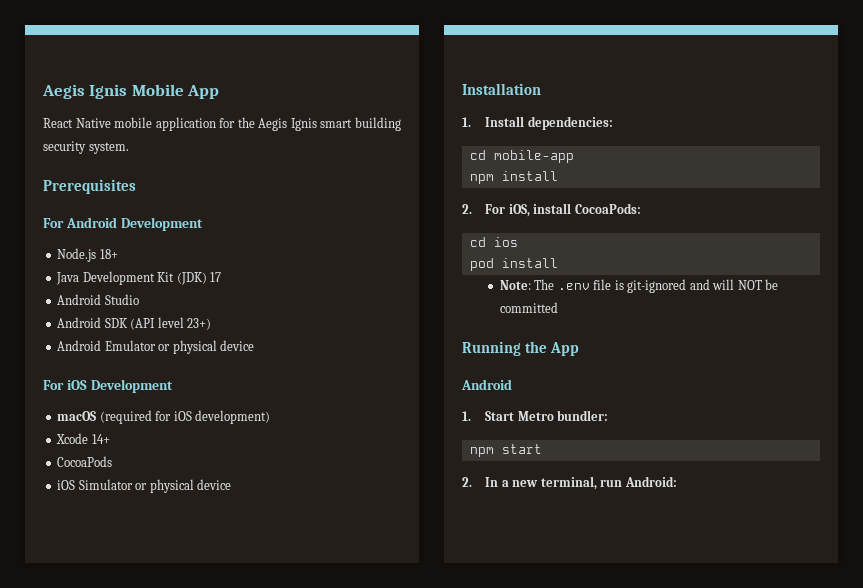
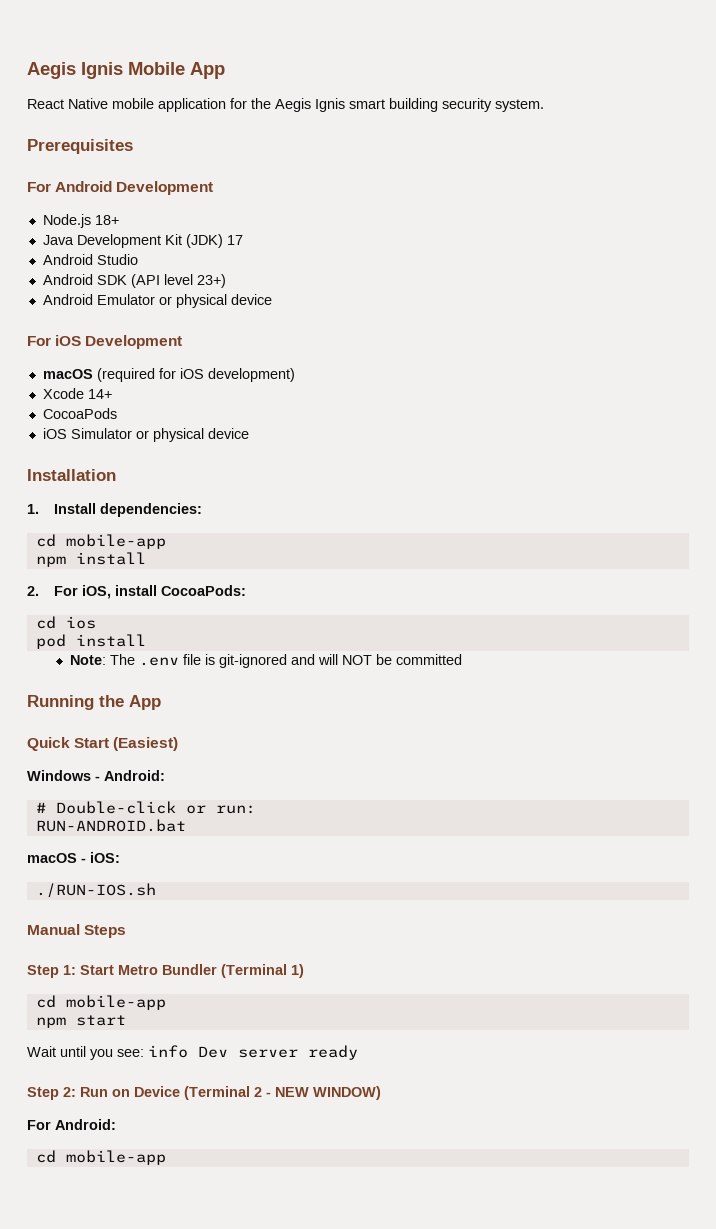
[461,379,512,390] [462,410,609,421] [469,444,542,457] [462,476,677,490] Android // 1. Start Metro bundler: // npm start // 2. In a new terminal, run Android: -> [27,737,179,751] [27,770,165,781] [35,801,256,814] [35,819,186,832] [27,852,120,863] [35,883,156,898] [27,924,127,938] [27,964,304,978] [35,995,166,1010] [35,1015,126,1028] [27,1045,358,1060] [27,1086,381,1100] [27,1119,116,1130] [35,1150,166,1165] Quick Start (Easiest) // Windows - Android: // # Double-click or run: // RUN-ANDROID.bat // macOS - iOS: // ./RUN-IOS.sh // Manual Steps // Step 1: Start Metro Bundler (Terminal 1) // cd mobile-app // npm start // Wait until you see: info Dev server ready // Step 2: Run on Device (Terminal 2 - NEW WINDOW) // For Android: // cd mobile-app

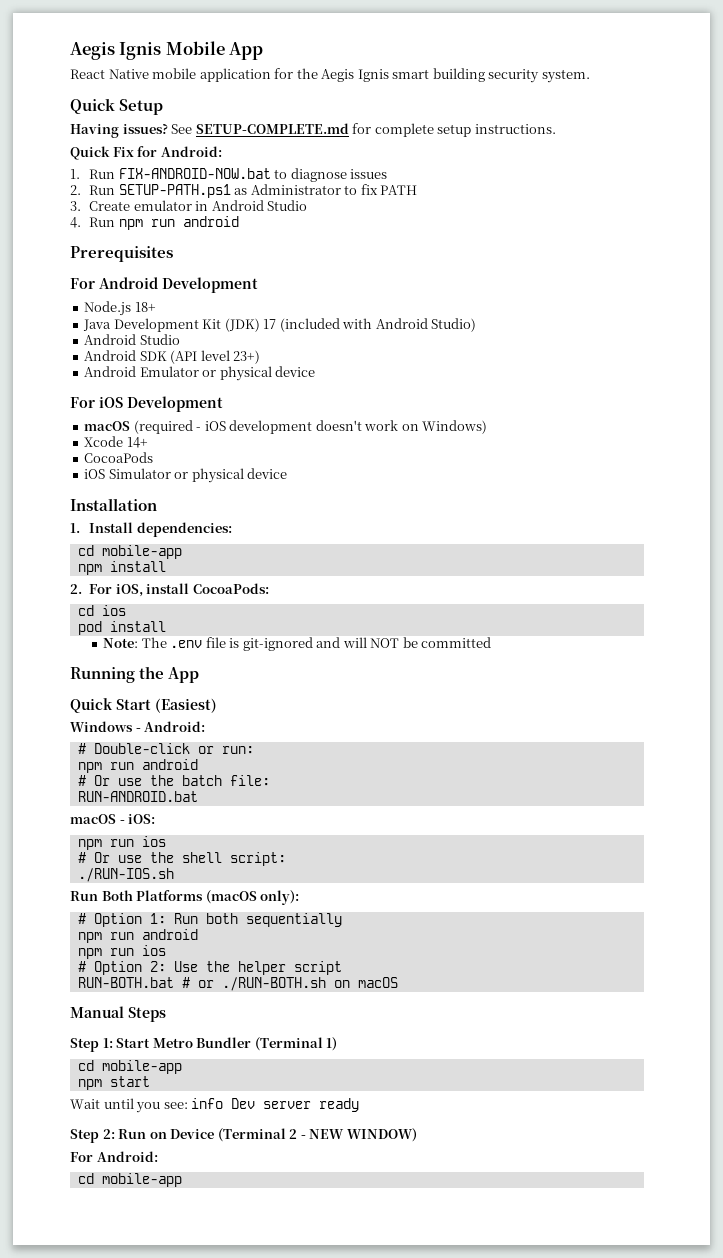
(544, 105) none -> [70,98,164,115] [70,123,556,138] [70,146,222,160] [70,168,388,182] [70,184,418,198] [70,200,308,211] [70,216,239,230] // Quick Setup // Having issues? See SETUP-COMPLETE.md for complete setup instructions. // Quick Fix for Android: // 1. Run FIX-ANDROID-NOW.bat to diagnose issues // 2. Run SETUP-PATH.ps1 as Administrator to fix PATH // 3. Create emulator in Android Studio // 4. Run npm run android
(243, 240) none -> [279,318,477,332] (included with Android Studio)
[158,368,295,382] for iOS development) -> [196,420,488,434] - iOS development doesn't work on Windows)
[35,819,186,832] [27,852,120,863] [35,883,156,898] RUN-ANDROID.bat // macOS - iOS: // ./RUN-IOS.sh -> [77,759,198,773] [77,775,270,786] [77,791,198,802] [70,814,156,824] [77,836,166,850] [77,852,286,866] [77,868,174,882] [70,890,300,905] [77,913,342,927] [77,929,198,943] [77,945,166,959] [77,961,342,975] [77,977,398,991] npm run android // # Or use the batch file: // RUN-ANDROID.bat // macOS - iOS: // npm run ios // # Or use the shell script: // ./RUN-IOS.sh // Run Both Platforms (macOS only): // # Option 1: Run both sequentially // npm run android // npm run ios // # Option 2: Use the helper script // RUN-BOTH.bat # or ./RUN-BOTH.sh on macOS

